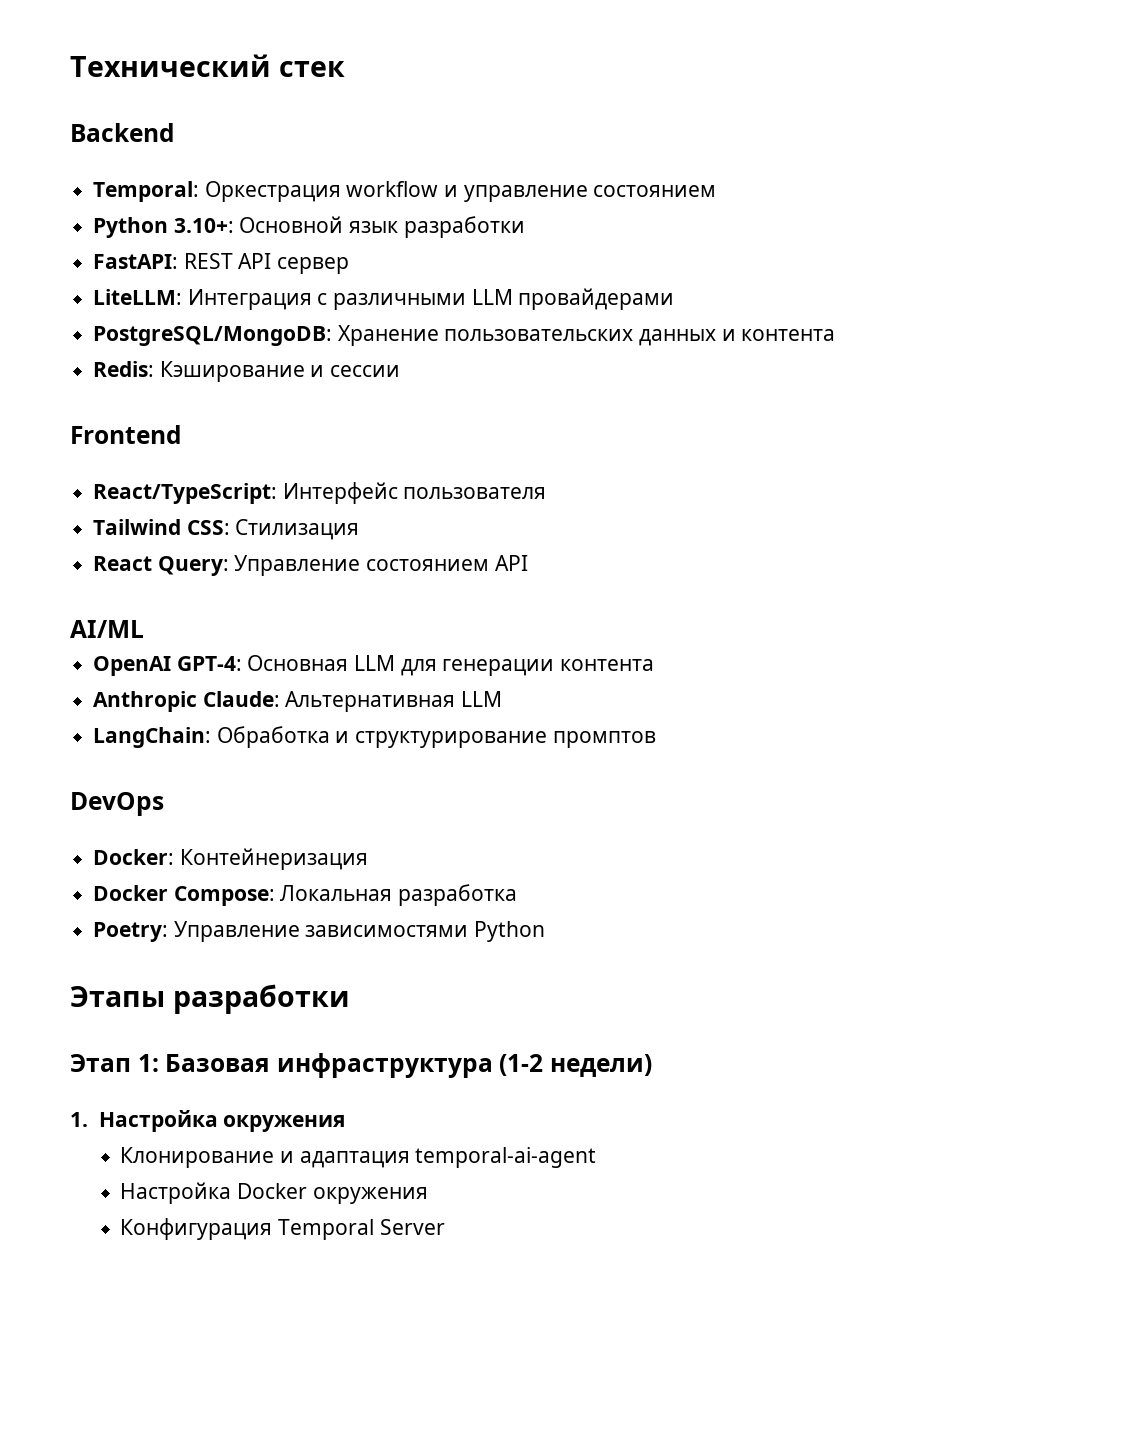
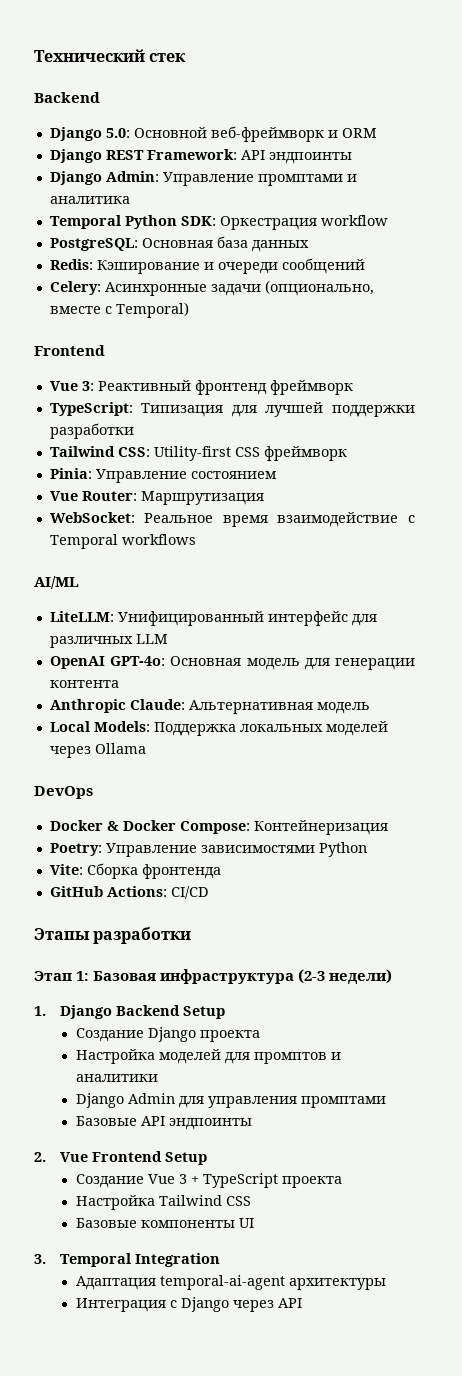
[93,181,717,202] [93,216,525,238] [93,253,350,274] [93,288,675,310] [93,325,634,346] Temporal: Оркестрация workflow и управление состоянием // Python 3.10+: Основной язык разработки // FastAPI: REST API сервер // LiteLLM: Интеграция с различными LLM провайдерами // PostgreSQL/MongoDB: Хранение пользовательских -> [49,126,377,142] [49,149,352,164] [49,171,357,186] [49,196,130,204] [49,215,388,230] [49,236,248,251] Django 5.0: Основной веб-фреймворк и ORM // Django REST Framework: API эндпоинты // Django Admin: Управление промптами и аналитика // Temporal Python SDK: Оркестрация workflow // PostgreSQL: Основная база
[721,329,836,341] и контента -> (309, 246) none
[330,365,401,377] [70,425,182,444] [93,482,547,504] [93,519,360,540] [93,555,528,576] [70,620,144,638] [93,655,396,676] сессии // Frontend // React/TypeScript: Интерфейс пользователя // Tailwind CSS: Стилизация // React Query: Управление состоянием API // AI/ML // OpenAI GPT-4: Основная LLM -> [217,258,365,274] [49,280,374,296] [49,302,189,318] [34,345,105,356] [49,380,353,395] [49,402,415,417] [49,423,134,439] [49,446,347,461] [49,468,277,483] [49,491,264,505] [49,512,415,527] [49,534,196,549] [34,576,79,589] [49,611,377,626] [49,634,168,648] [49,656,300,670] очереди сообщений // Celery: Асинхронные задачи (опционально, вместе с Temporal) // Frontend // Vue 3: Реактивный фронтенд фреймворк // TypeScript: Типизация для лучшей поддержки разработки // Tailwind CSS: Utility-first CSS фреймворк // Pinia: Управление состоянием // Vue Router: Маршрутизация // WebSocket: Реальное время взаимодействие с Temporal workflows // AI/ML // LiteLLM: Унифицированный интерфейс для различных LLM // OpenAI GPT-4o: Основная модель
[461,691,503,707] [93,726,656,748] [70,792,164,816] [93,848,368,870] [93,884,518,906] [93,921,546,942] LLM // LangChain: Обработка и структурирование промптов // DevOps // Docker: Контейнеризация // Docker Compose: Локальная разработка // Poetry: Управление зависимостями Python -> [316,702,370,714] [49,721,388,736] [49,743,146,758] [34,786,93,799] [49,820,388,835] [49,842,367,857] [49,863,221,879] [49,886,209,899] модель // Local Models: Поддержка локальных моделей через Ollama // DevOps // Docker & Docker Compose: Контейнеризация // Poetry: Управление зависимостями Python // Vite: Сборка фронтенда // GitHub Actions: CI/CD
[499,1054,544,1076] (1-2 -> [298,969,326,984] (2-3
[98,1110,346,1132] [120,1147,597,1168] [120,1182,428,1204] [120,1218,445,1240] Настройка окружения // Клонирование и адаптация temporal-ai-agent // Настройка Docker окружения // Конфигурация Temporal Server -> [59,1005,225,1019] [75,1027,260,1042] [75,1049,341,1064] [75,1074,158,1082] [75,1093,386,1108] [75,1116,252,1130] [34,1151,207,1165] [75,1173,342,1188] [75,1195,251,1210] [75,1218,254,1228] [34,1253,220,1267] [75,1275,386,1290] [75,1297,302,1312] Django Backend Setup // Создание Django проекта // Настройка моделей для промптов и аналитики // Django Admin для управления промптами // Базовые API эндпоинты // 2. Vue Frontend Setup // Создание Vue 3 + TypeScript проекта // Настройка Tailwind CSS // Базовые компоненты UI // 3. Temporal Integration // Адаптация temporal-ai-agent архитектуры // Интеграция с Django через API

